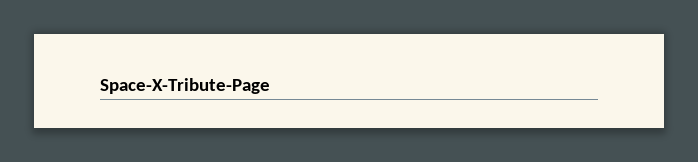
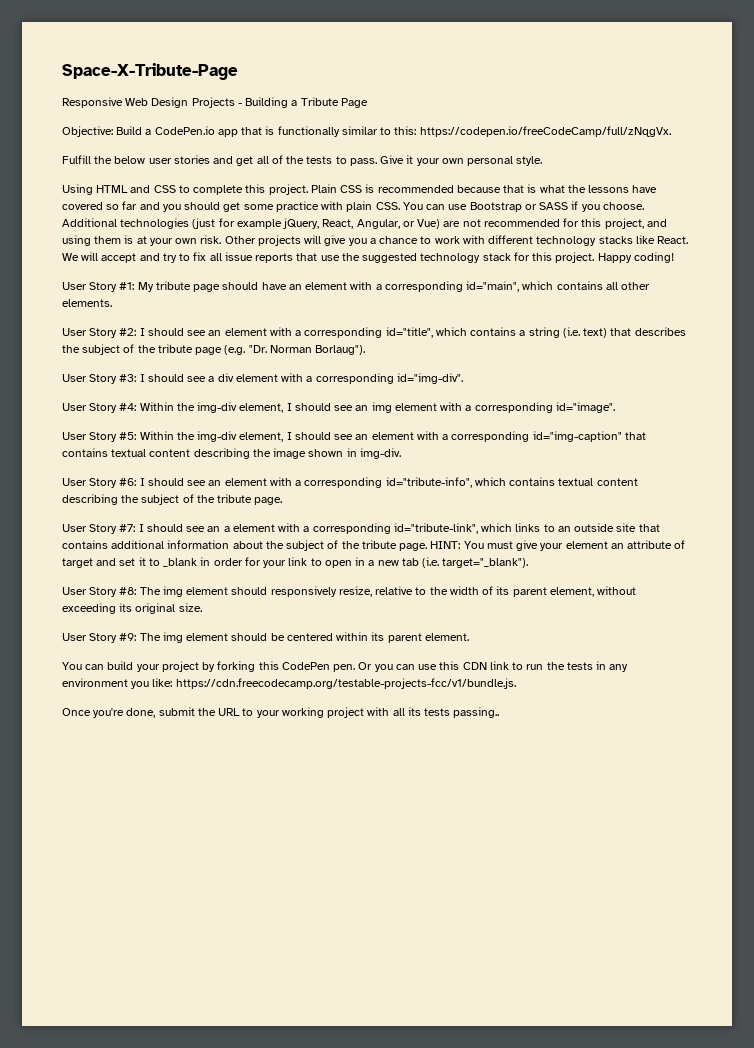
(270, 86) none -> [62,97,368,108] [62,126,671,137] [62,155,543,166] [62,184,658,195] [62,201,644,212] [62,218,667,229] [62,235,689,246] [62,252,674,263] [62,281,651,292] [62,299,112,307] [62,327,686,338] [62,344,366,355] [62,373,463,384] [62,402,615,413] [62,431,646,442] [62,448,401,459] [62,477,638,488] [62,494,283,505] [62,523,660,534] [62,540,686,551] [62,557,529,568] [62,586,637,597] [62,603,202,614] [62,632,469,643] [62,661,629,672] [62,678,516,689] [62,707,500,718] // Responsive Web Design Projects - Building a Tribute Page // Objective: Build a CodePen.io app that is functionally similar to this: https://codepen.io/freeCodeCamp/full/zNqgVx. // Fulfill the below user stories and get all of the tests to pass. Give it your own personal style. // Using HTML and CSS to complete this project. Plain CSS is recommended because that is what the lessons have covered so far and you should get some practice with plain CSS. You can use Bootstrap or SASS if you choose. Additional technologies (just for example jQuery, React, Angular, or Vue) are not recommended for this project, and using them is at your own risk. Other projects will give you a chance to work with different technology stacks like React. We will accept and try to fix all issue reports that use the suggested technology stack for this project. Happy coding! // User Story #1: My tribute page should have an element with a corresponding id="main", which contains all other elements. // User Story #2: I should see an element with a corresponding id="title", which contains a string (i.e. text) that describes the subject of the tribute page (e.g. "Dr. Norman Borlaug"). // User Story #3: I should see a div element with a corresponding id="img-div". // User Story #4: Within the img-div element, I should see an img element with a corresponding id="image". // User Story #5: Within the img-div element, I should see an element with a corresponding id="img-caption" that contains textual content describing the image shown in img-div. // User Story #6: I should see an element with a corresponding id="tribute-info", which contains textual content describing the subject of the tribute page. // User Story #7: I should see an a element with a corresponding id="tribute-link", which links to an outside site that contains additional information about the subject of the tribute page. HINT: You must give your element an attribute of target and set it to _blank in order for your link to open in a new tab (i.e. target="_blank"). // User Story #8: The img element should responsively resize, relative to the width of its parent element, without exceeding its original size. // User Story #9: The img element should be centered within its parent element. // You can build your project by forking this CodePen pen. Or you can use this CDN link to run the tests in any environment you like: https://cdn.freecodecamp.org/testable-projects-fcc/v1/bundle.js. // Once you're done, submit the URL to your working project with all its tests passing..

